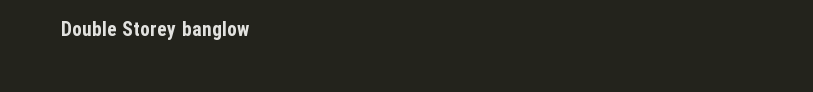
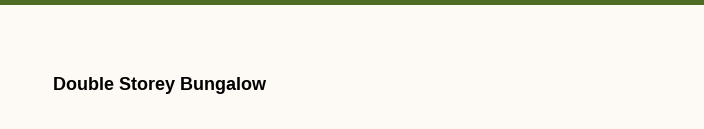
[181,21,249,40] banglow -> [180,77,267,94] Bungalow

